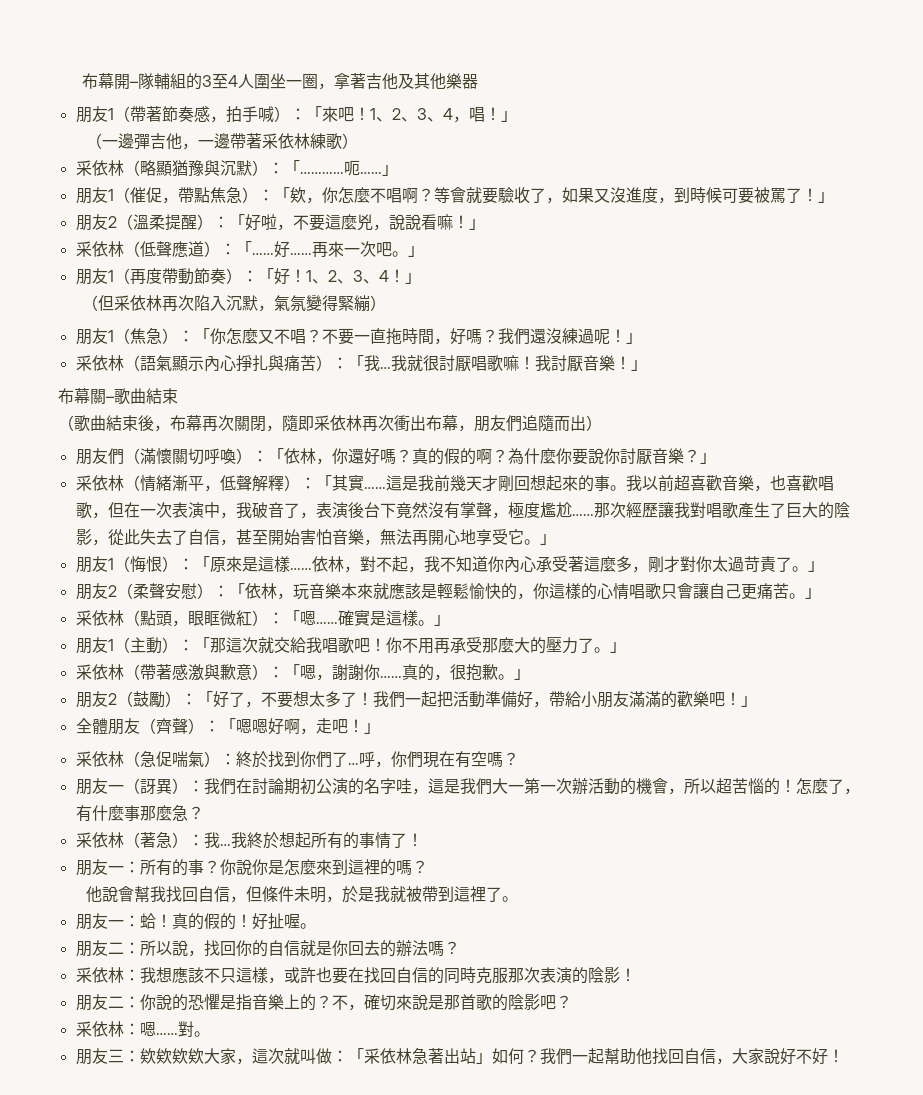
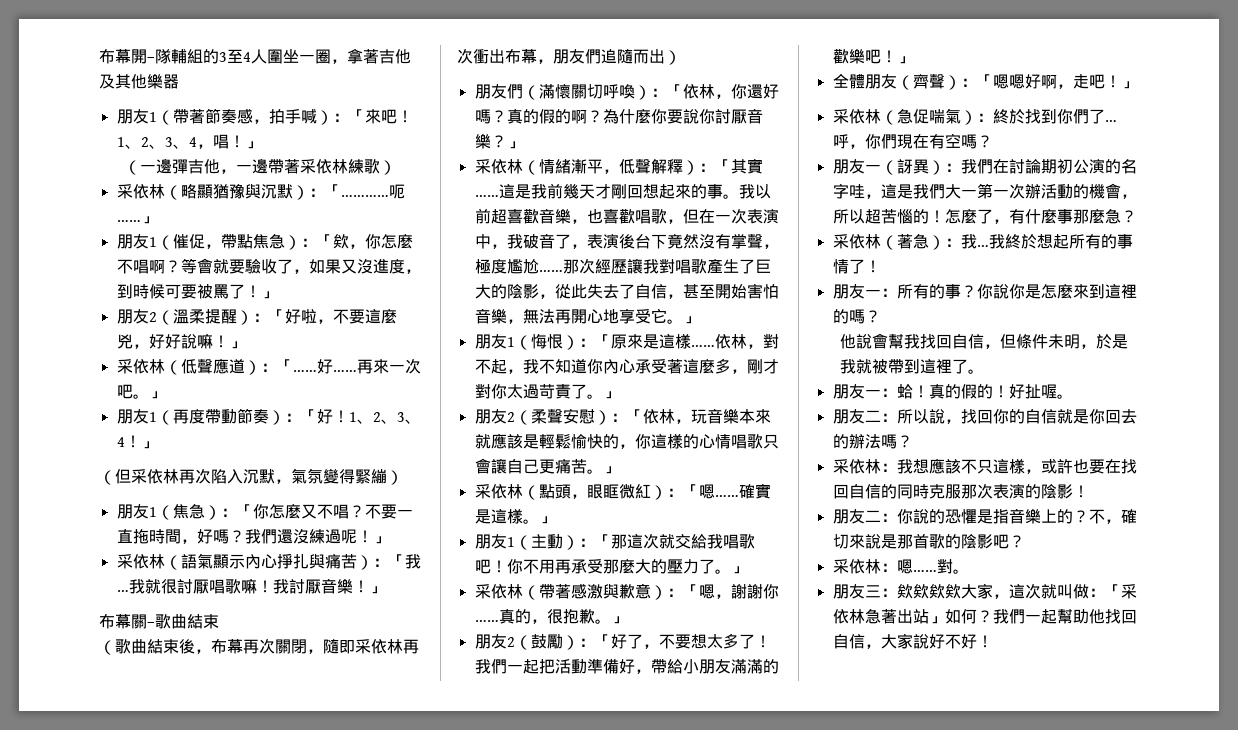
[388,214,437,230] 說說看 -> [148,334,197,349] 好好說

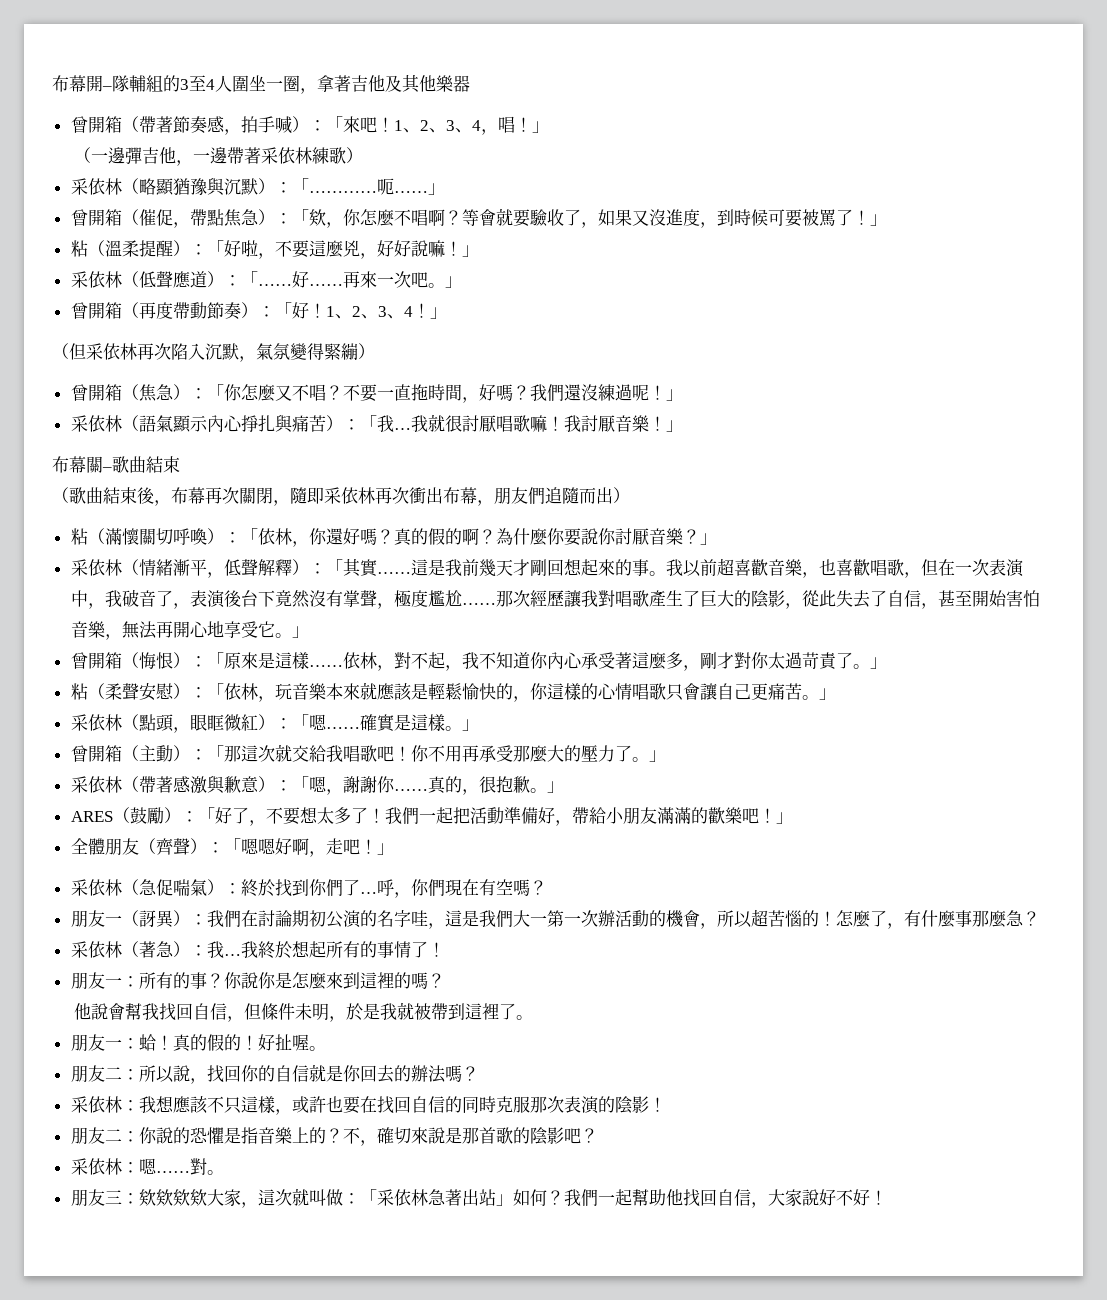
[116,109,157,124] 朋友1 -> [70,116,122,133] 曾開箱
[116,234,157,249] 朋友1 -> [70,209,122,226] 曾開箱
[116,309,157,324] 朋友2 -> [70,240,88,257] 粘
[116,409,157,424] 朋友1 -> [70,302,122,319] 曾開箱
[116,504,157,519] 朋友1 -> [70,384,122,401] 曾開箱
[474,84,523,99] 朋友們 -> [70,528,88,545] 粘
[474,334,515,349] 朋友1 -> [70,652,122,669] 曾開箱
[474,409,515,424] 朋友2 -> [70,683,88,700] 粘
[474,534,515,549] 朋友1 -> [70,745,122,762] 曾開箱
[474,634,515,649] 朋友2 -> [70,811,113,822] ARES

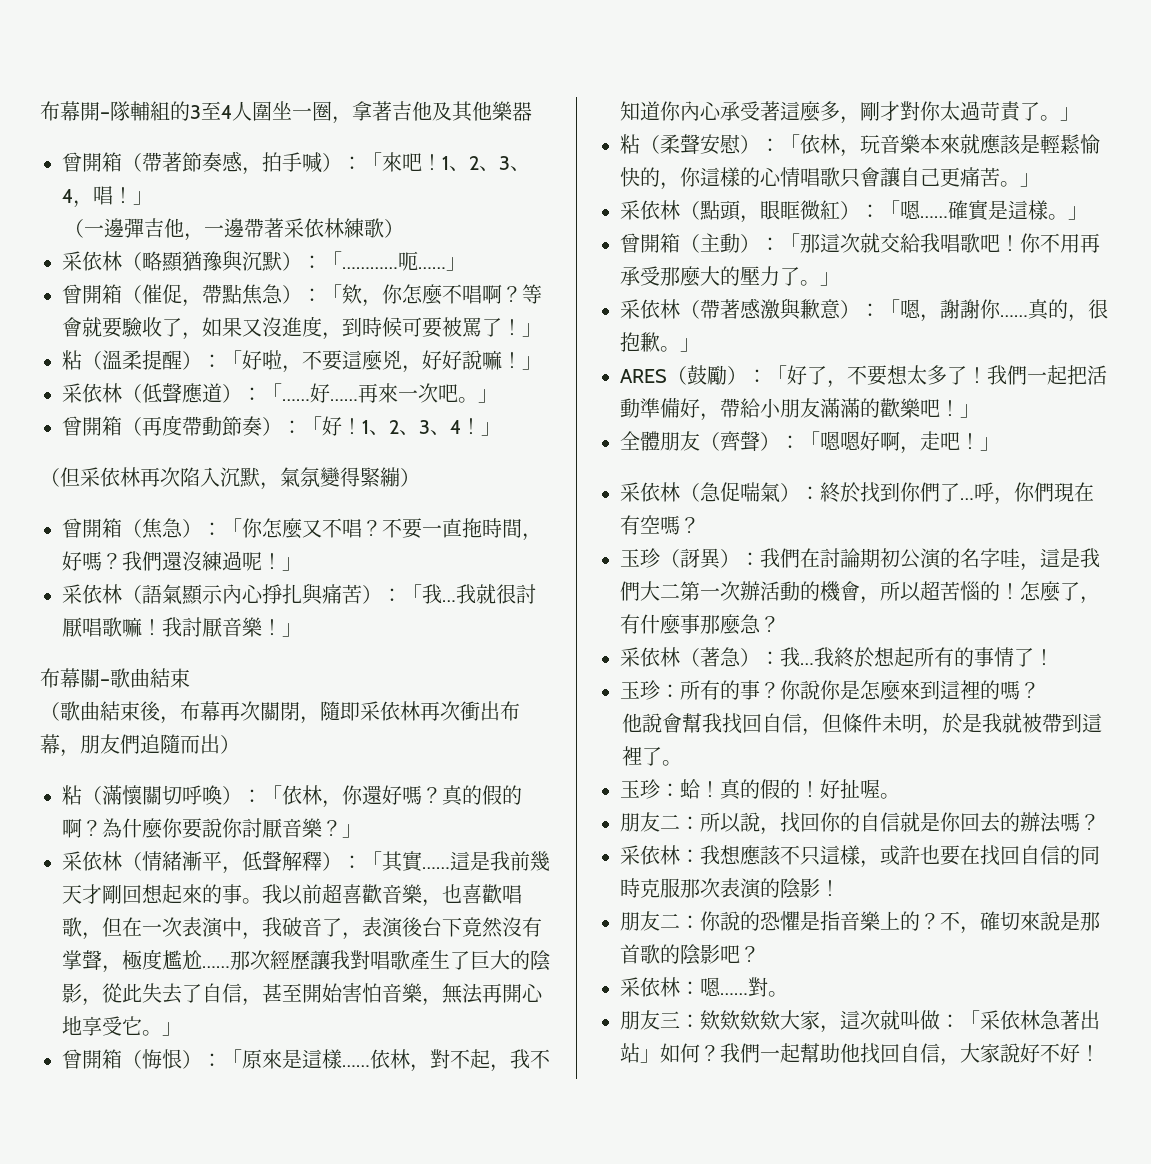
[70,910,122,927] 朋友一 -> [620,548,660,568] 玉珍
[529,915,547,925] 一 -> [660,583,680,599] 二
[70,972,122,989] 朋友一 -> [620,680,660,700] 玉珍
[70,1034,122,1051] 朋友一 -> [620,779,660,799] 玉珍

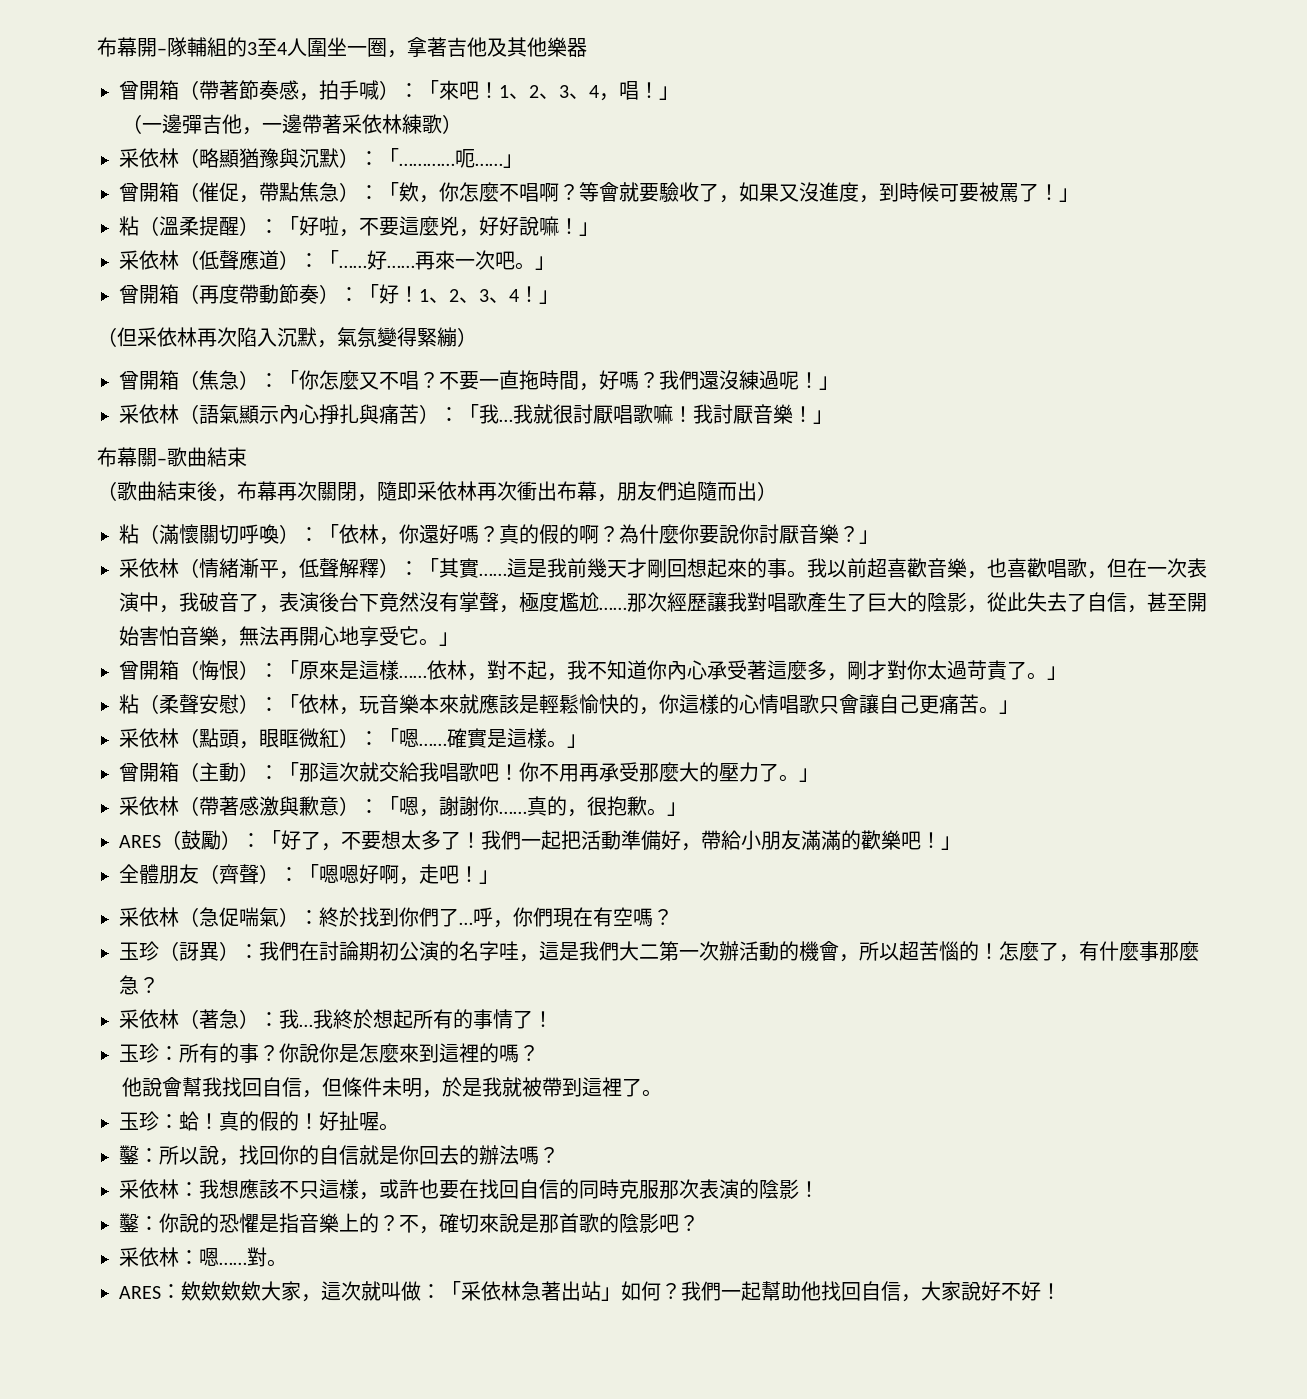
[620,812,680,832] 朋友二 -> [119,1145,139,1165] 鑿
[620,911,680,931] 朋友二 -> [119,1213,139,1233] 鑿
[620,1010,680,1030] 朋友三 -> [119,1286,161,1299] ARES

